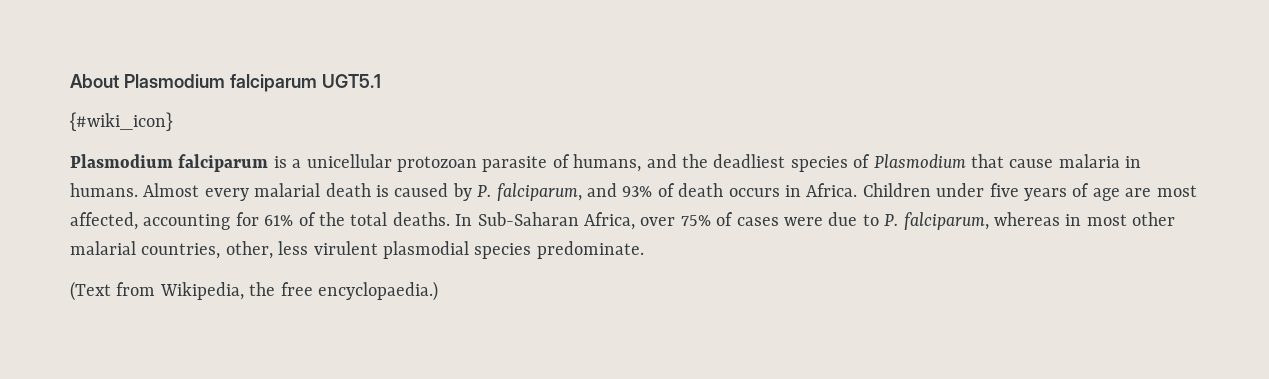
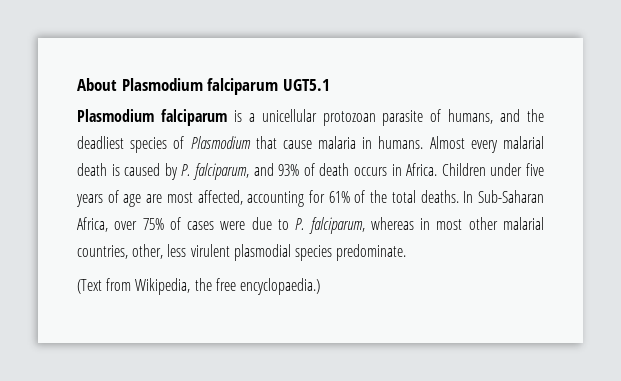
[70,112,173,131] // {#wiki_icon} -> (330, 85) none

